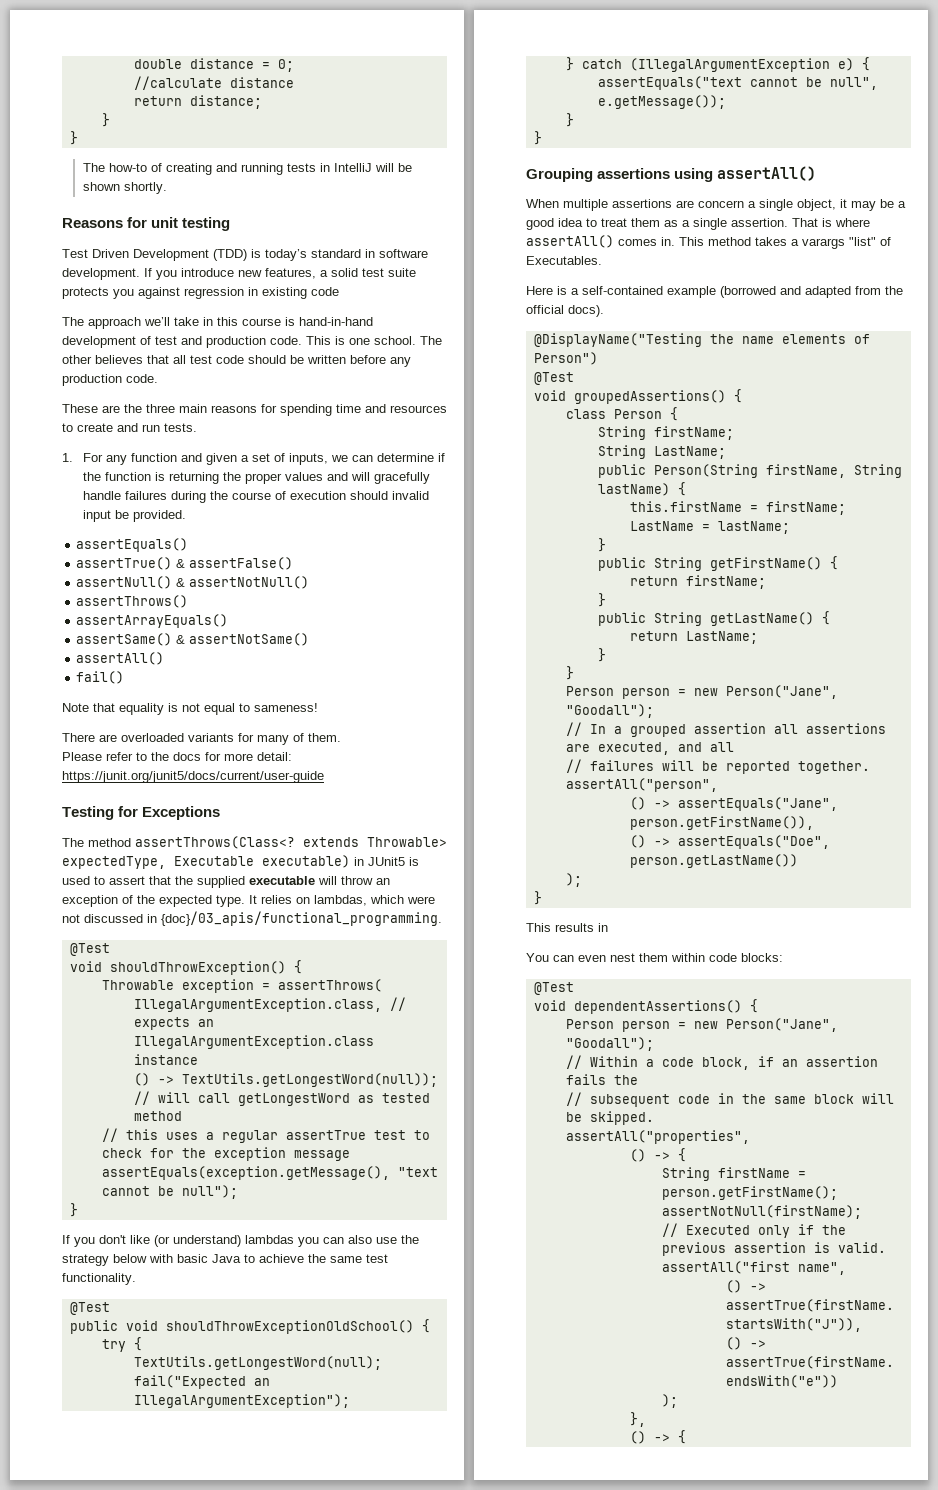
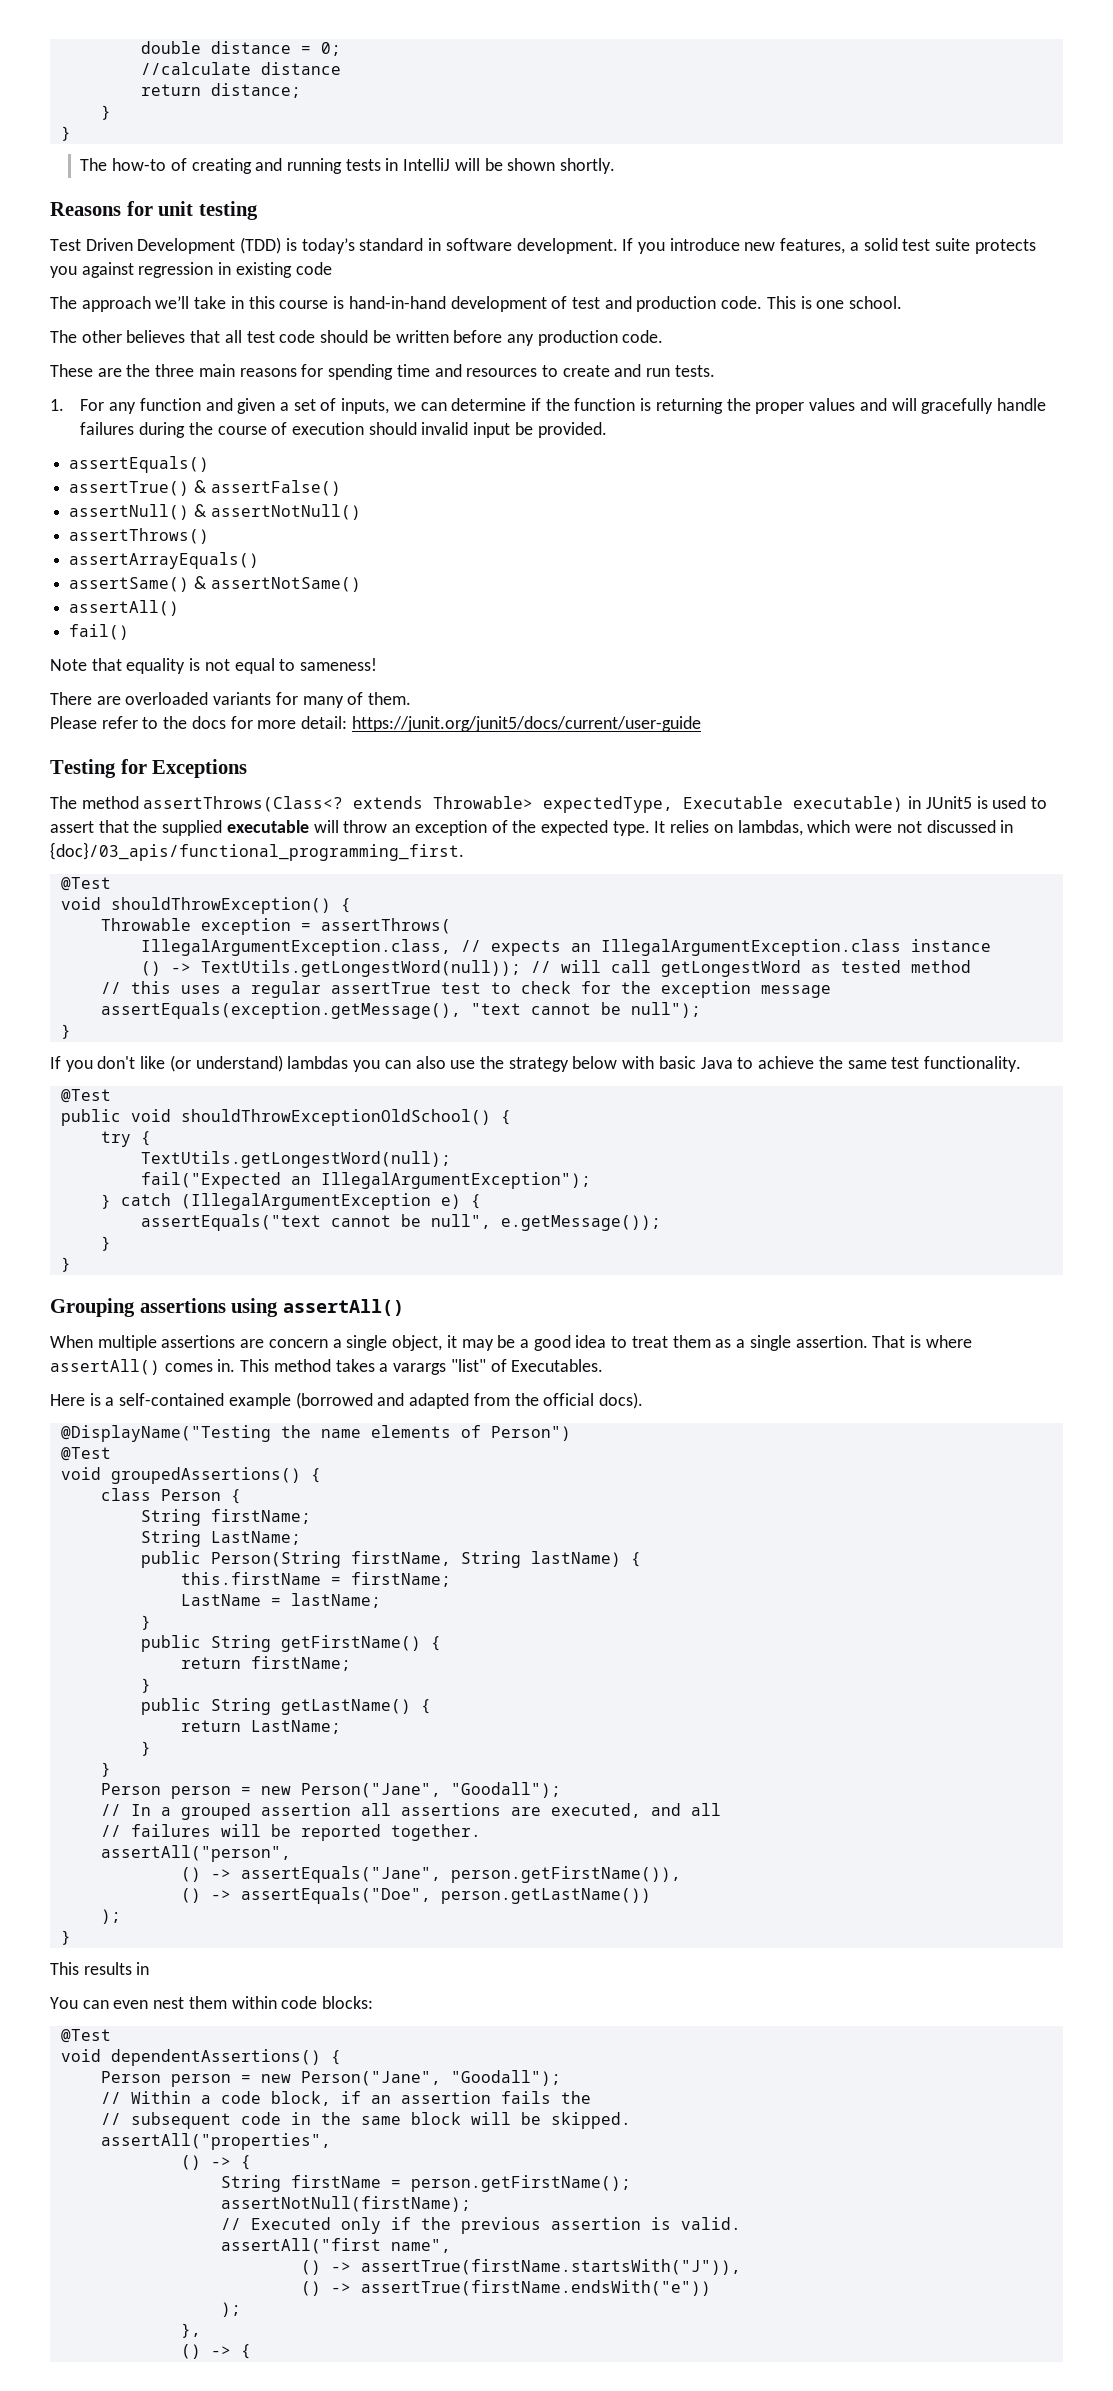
(416, 340) none -> (903, 302) //
[161,911,442,926] {doc}/03_apis/functional_programming. -> [50,842,464,861] {doc}/03_apis/functional_programming_first.

